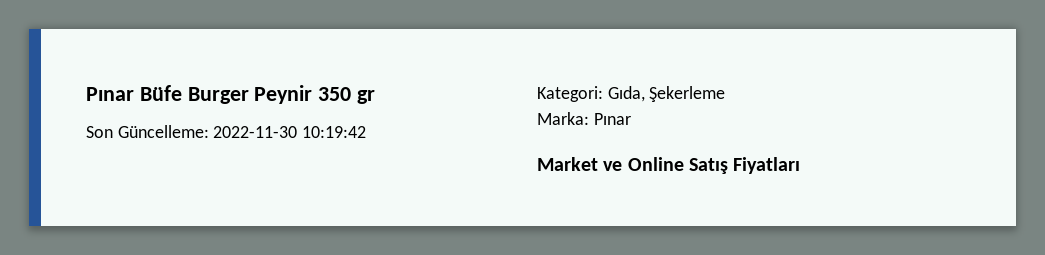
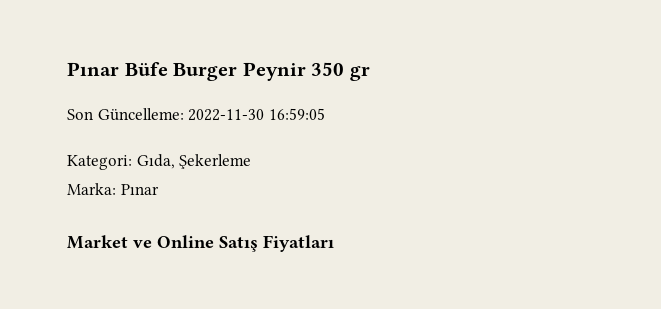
[302,126,367,138] 10:19:42 -> [268,108,325,120] 16:59:05

